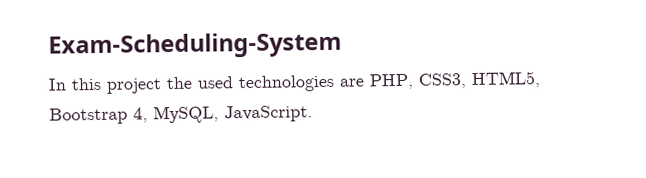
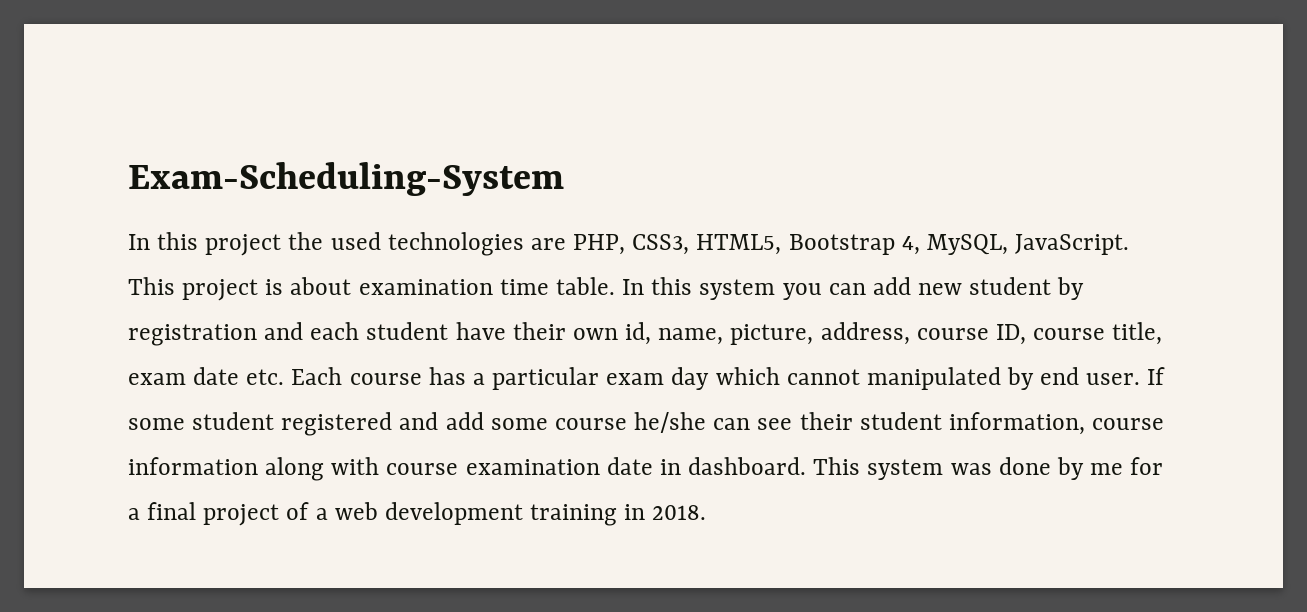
(313, 114) none -> [128,277,1085,301] [128,322,1163,346] [128,367,1166,390] [128,412,1165,436] [128,457,1164,481] [128,502,707,526] This project is about examination time table. In this system you can add new student by registration and each student have their own id, name, picture, address, course ID, course title, exam date etc. Each course has a particular exam day which cannot manipulated by end user. If some student registered and add some course he/she can see their student information, course information along with course examination date in dashboard. This system was done by me for a final project of a web development training in 2018.

